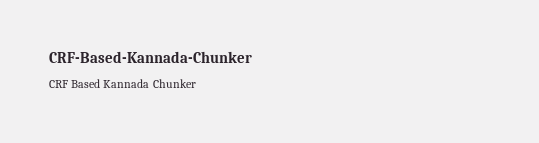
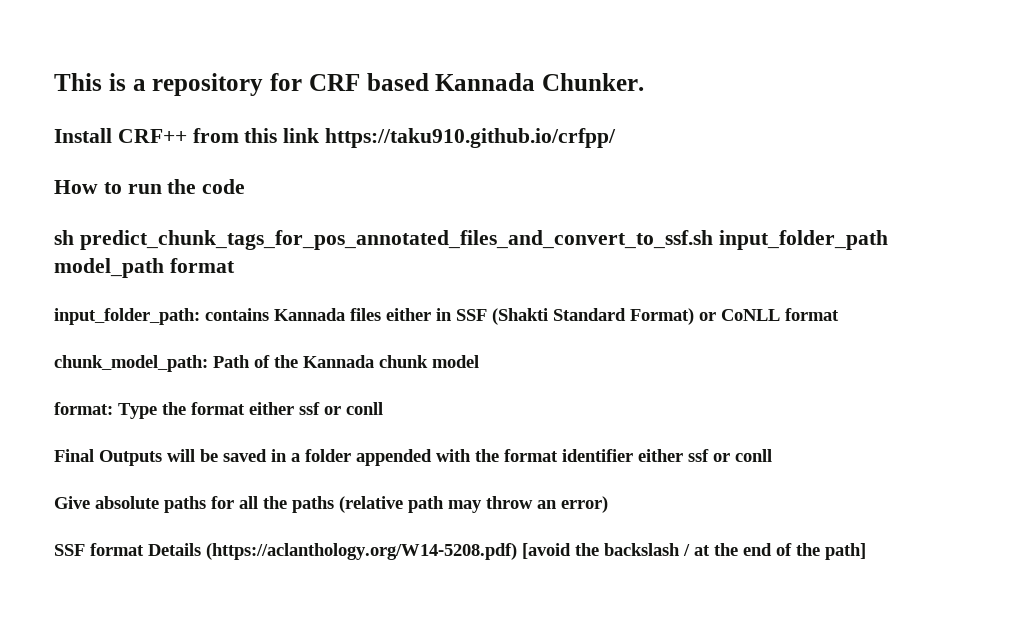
[49,51,252,63] [49,79,196,88] CRF-Based-Kannada-Chunker // CRF Based Kannada Chunker -> [54,73,644,96] [54,128,617,148] [54,179,246,194] [54,230,888,250] [54,258,235,278] [54,308,839,325] [54,355,479,372] [54,402,383,419] [54,449,772,466] [54,496,608,513] [54,543,866,560] This is a repository for CRF based Kannada Chunker. // Install CRF++ from this link https://taku910.github.io/crfpp/ // How to run the code // sh predict_chunk_tags_for_pos_annotated_files_and_convert_to_ssf.sh input_folder_path model_path format // input_folder_path: contains Kannada files either in SSF (Shakti Standard Format) or CoNLL format // chunk_model_path: Path of the Kannada chunk model // format: Type the format either ssf or conll // Final Outputs will be saved in a folder appended with the format identifier either ssf or conll // Give absolute paths for all the paths (relative path may throw an error) // SSF format Details (https://aclanthology.org/W14-5208.pdf) [avoid the backslash / at the end of the path]

